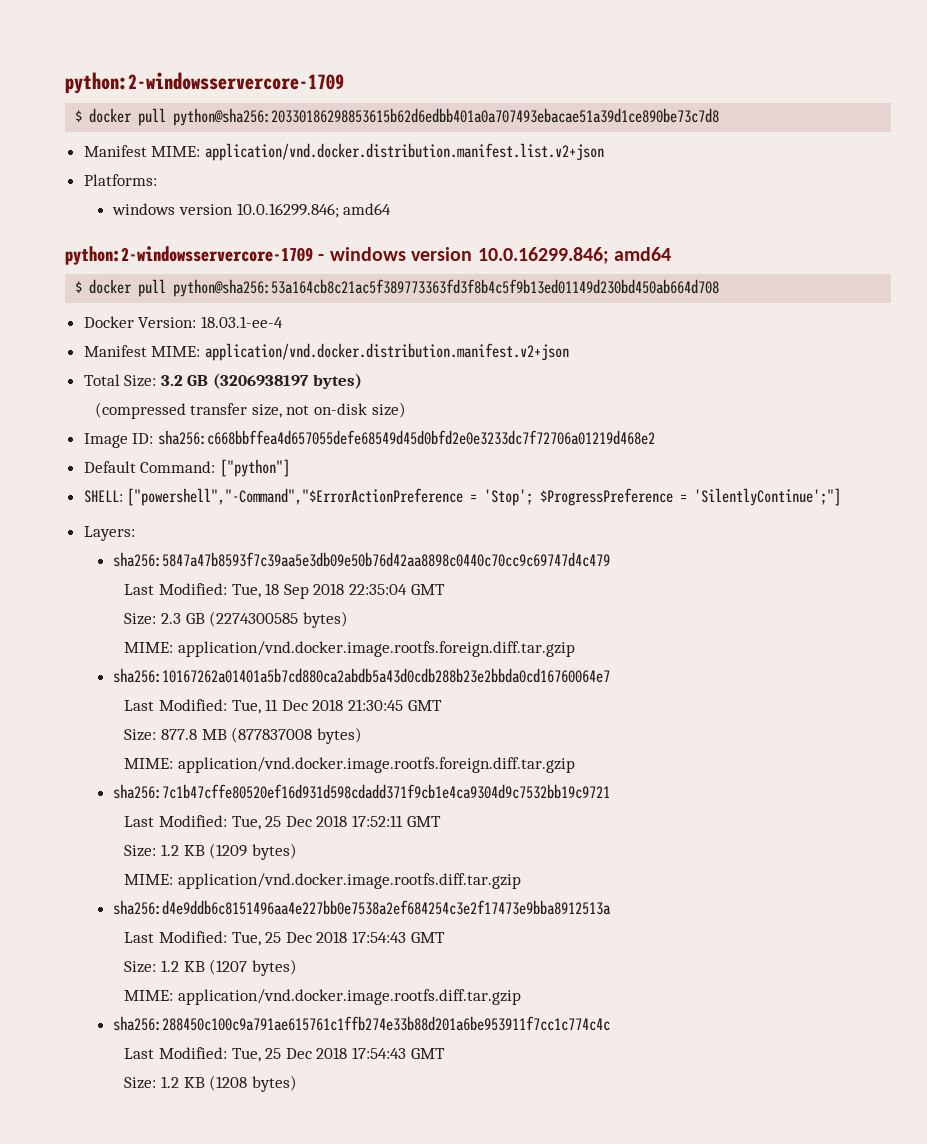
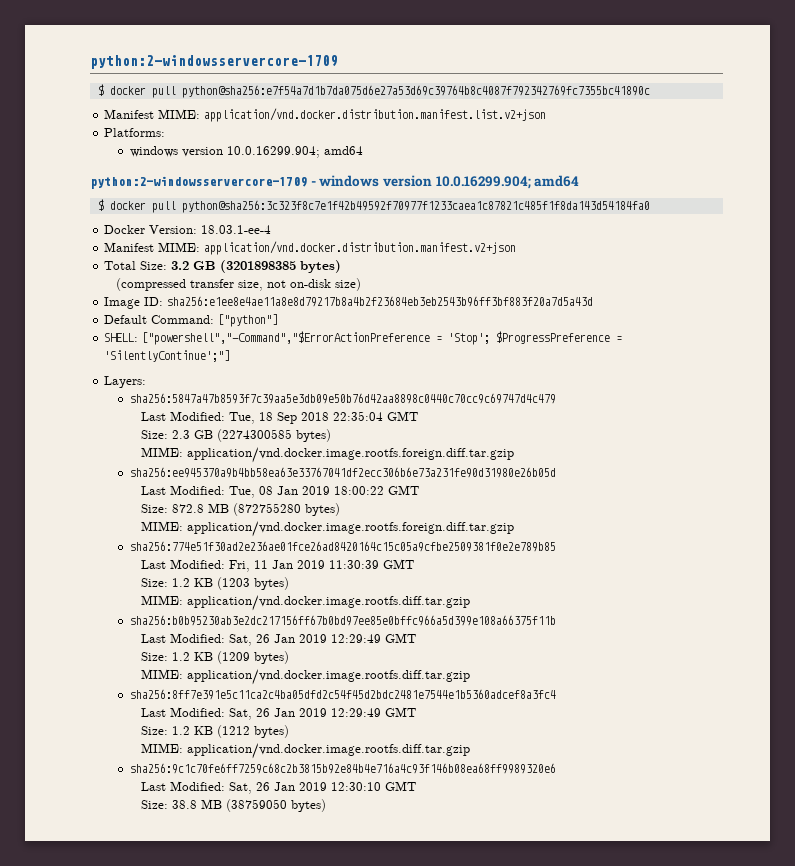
[173,108,720,126] python@sha256:20330186298853615b62d6edbb401a0a707493ebacae51a39d1ce890be73c7d8 -> [181,85,650,98] python@sha256:e7f54a7d1b7da075d6e27a53d69c39764b8c4087f792342769fc7355bc41890c
[236,203,339,218] 10.0.16299.846; -> [226,146,320,158] 10.0.16299.904;
[477,247,609,264] 10.0.16299.846; -> [435,176,531,189] 10.0.16299.904;
[173,279,720,297] python@sha256:53a164cb8c21ac5f389773363fd3f8b4c5f9b13ed01149d230bd450ab664d708 -> [181,200,650,213] python@sha256:3c323f8c7e1f42b49592f70977f1233caea1c87821c485f1f8da143d54184fa0
[213,373,310,389] (3206938197 -> [220,260,297,273] (3201898385
[157,430,655,445] sha256:c668bbffea4d657055defe68549d45d0bfd2e0e3233dc7f72706a01219d468e2 -> [167,296,594,307] sha256:e1ee8e4ae11a8e8d79217b8a4b2f23684eb3eb2543b96ff3bf883f20a7d5a43d
[113,668,611,683] [124,699,442,714] [124,727,362,744] [124,757,576,773] [113,784,611,799] [124,815,403,830] sha256:10167262a01401a5b7cd880ca2abdb5a43d0cdb288b23e2bbda0cd16760064e7 // Last Modified: Tue, 11 Dec 2018 21:30:45 GMT // Size: 877.8 MB (877837008 bytes) // MIME: application/vnd.docker.image.rootfs.foreign.diff.tar.gzip // sha256:7c1b47cffe80520ef16d931d598cdadd371f9cb1e4ca9304d9c7532bb19c9721 // Last Modified: Tue, 25 Dec 2018 17:52:11 -> [129,467,556,478] [141,485,420,498] [141,503,341,516] [141,521,515,537] [129,541,556,552] [141,559,415,572] [141,577,290,590] [141,595,471,611] [129,615,556,626] [141,633,382,646] sha256:ee945370a9b4bb58ea63e33767041df2ecc306b6e73a231fe90d31980e26b05d // Last Modified: Tue, 08 Jan 2019 18:00:22 GMT // Size: 872.8 MB (872755280 bytes) // MIME: application/vnd.docker.image.rootfs.foreign.diff.tar.gzip // sha256:774e51f30ad2e236ae01fce26ad8420164c15c05a9cfbe2509381f0e2e789b85 // Last Modified: Fri, 11 Jan 2019 11:30:39 GMT // Size: 1.2 KB (1203 bytes) // MIME: application/vnd.docker.image.rootfs.diff.tar.gzip // sha256:b0b95230ab3e2dc217156ff67b0bd97ee85e0bffc966a5d399e108a66375f11b // Last Modified: Sat, 26 Jan 2019 12:29:49
[113,900,612,915] [124,931,445,946] [124,959,297,976] [124,989,522,1005] [113,1016,611,1031] [124,1047,445,1062] [124,1075,248,1091] sha256:d4e9ddb6c8151496aa4e227bb0e7538a2ef684254c3e2f17473e9bba8912513a // Last Modified: Tue, 25 Dec 2018 17:54:43 GMT // Size: 1.2 KB (1207 bytes) // MIME: application/vnd.docker.image.rootfs.diff.tar.gzip // sha256:288450c100c9a791ae615761c1ffb274e33b88d201a6be953911f7cc1c774c4c // Last Modified: Tue, 25 Dec 2018 17:54:43 GMT // Size: 1.2 KB (1208 -> [129,689,556,700] [141,707,417,720] [141,725,290,738] [141,743,471,759] [129,763,556,774] [141,781,417,794] [141,799,288,812] sha256:8ff7e391e5c11ca2c4ba05dfd2c54f45d2bdc2481e7544e1b5360adcef8a3fc4 // Last Modified: Sat, 26 Jan 2019 12:29:49 GMT // Size: 1.2 KB (1212 bytes) // MIME: application/vnd.docker.image.rootfs.diff.tar.gzip // sha256:9c1c70fe6ff7259c68c2b3815b92e84b4e716a4c93f146b08ea68ff9989320e6 // Last Modified: Sat, 26 Jan 2019 12:30:10 GMT // Size: 38.8 MB (38759050

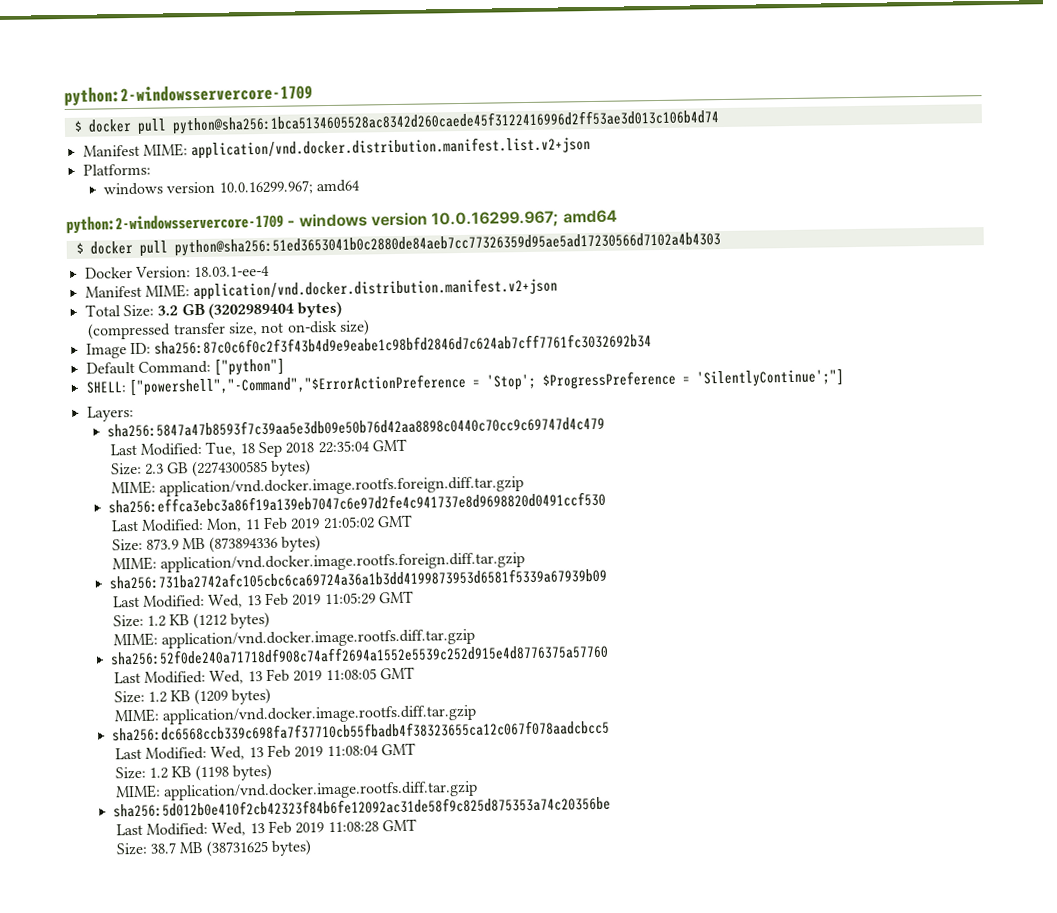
[181,85,650,98] python@sha256:e7f54a7d1b7da075d6e27a53d69c39764b8c4087f792342769fc7355bc41890c -> [171,109,720,135] python@sha256:1bca5134605528ac8342d260caede45f3122416996d2ff53ae3d013c106b4d74
[226,146,320,158] 10.0.16299.904; -> [218,180,313,195] 10.0.16299.967;
[435,176,531,189] 10.0.16299.904; -> [431,210,560,229] 10.0.16299.967;
[181,200,650,213] python@sha256:3c323f8c7e1f42b49592f70977f1233caea1c87821c485f1f8da143d54184fa0 -> [173,232,721,257] python@sha256:51ed3653041b0c2880de84aeb7cc77326359d95ae5ad17230566d7102a4b4303
[220,260,297,273] (3201898385 -> [207,302,294,319] (3202989404
[167,296,594,307] sha256:e1ee8e4ae11a8e8d79217b8a4b2f23684eb3eb2543b96ff3bf883f20a7d5a43d -> [154,333,653,355] sha256:87c0c6f0c2f3f43b4d9e9eabe1c98bfd2846d7c624ab7cff7761fc3032692b34
[129,467,556,478] [141,485,420,498] [141,503,341,516] [141,521,515,537] [129,541,556,552] [141,559,415,572] [141,577,290,590] [141,595,471,611] [129,615,556,626] [141,633,382,646] sha256:ee945370a9b4bb58ea63e33767041df2ecc306b6e73a231fe90d31980e26b05d // Last Modified: Tue, 08 Jan 2019 18:00:22 GMT // Size: 872.8 MB (872755280 bytes) // MIME: application/vnd.docker.image.rootfs.foreign.diff.tar.gzip // sha256:774e51f30ad2e236ae01fce26ad8420164c15c05a9cfbe2509381f0e2e789b85 // Last Modified: Fri, 11 Jan 2019 11:30:39 GMT // Size: 1.2 KB (1203 bytes) // MIME: application/vnd.docker.image.rootfs.diff.tar.gzip // sha256:b0b95230ab3e2dc217156ff67b0bd97ee85e0bffc966a5d399e108a66375f11b // Last Modified: Sat, 26 Jan 2019 12:29:49 -> [108,491,607,514] [110,514,414,532] [111,535,322,553] [111,552,526,573] [109,567,608,590] [112,590,415,608] [112,611,271,630] [112,628,476,649] [110,643,610,666] [113,668,377,684] sha256:effca3ebc3a86f19a139eb7047c6e97d2fe4c941737e8d9698820d0491ccf530 // Last Modified: Mon, 11 Feb 2019 21:05:02 GMT // Size: 873.9 MB (873894336 bytes) // MIME: application/vnd.docker.image.rootfs.foreign.diff.tar.gzip // sha256:731ba2742afc105cbc6ca69724a36a1b3dd4199873953d6581f5339a67939b09 // Last Modified: Wed, 13 Feb 2019 11:05:29 GMT // Size: 1.2 KB (1212 bytes) // MIME: application/vnd.docker.image.rootfs.diff.tar.gzip // sha256:52f0de240a71718df908c74aff2694a1552e5539c252d915e4d8776375a57760 // Last Modified: Wed, 13 Feb 2019 11:08:05
[129,689,556,700] [141,707,417,720] [141,725,290,738] [141,743,471,759] [129,763,556,774] [141,781,417,794] [141,799,288,812] sha256:8ff7e391e5c11ca2c4ba05dfd2c54f45d2bdc2481e7544e1b5360adcef8a3fc4 // Last Modified: Sat, 26 Jan 2019 12:29:49 GMT // Size: 1.2 KB (1212 bytes) // MIME: application/vnd.docker.image.rootfs.diff.tar.gzip // sha256:9c1c70fe6ff7259c68c2b3815b92e84b4e716a4c93f146b08ea68ff9989320e6 // Last Modified: Sat, 26 Jan 2019 12:30:10 GMT // Size: 38.8 MB (38759050 -> [112,719,611,742] [114,742,417,760] [114,763,273,782] [114,780,479,801] [113,795,612,818] [115,818,418,836] [115,840,269,857] sha256:dc6568ccb339c698fa7f37710cb55fbadb4f38323655ca12c067f078aadcbcc5 // Last Modified: Wed, 13 Feb 2019 11:08:04 GMT // Size: 1.2 KB (1198 bytes) // MIME: application/vnd.docker.image.rootfs.diff.tar.gzip // sha256:5d012b0e410f2cb42323f84b6fe12092ac31de58f9c825d875353a74c20356be // Last Modified: Wed, 13 Feb 2019 11:08:28 GMT // Size: 38.7 MB (38731625

